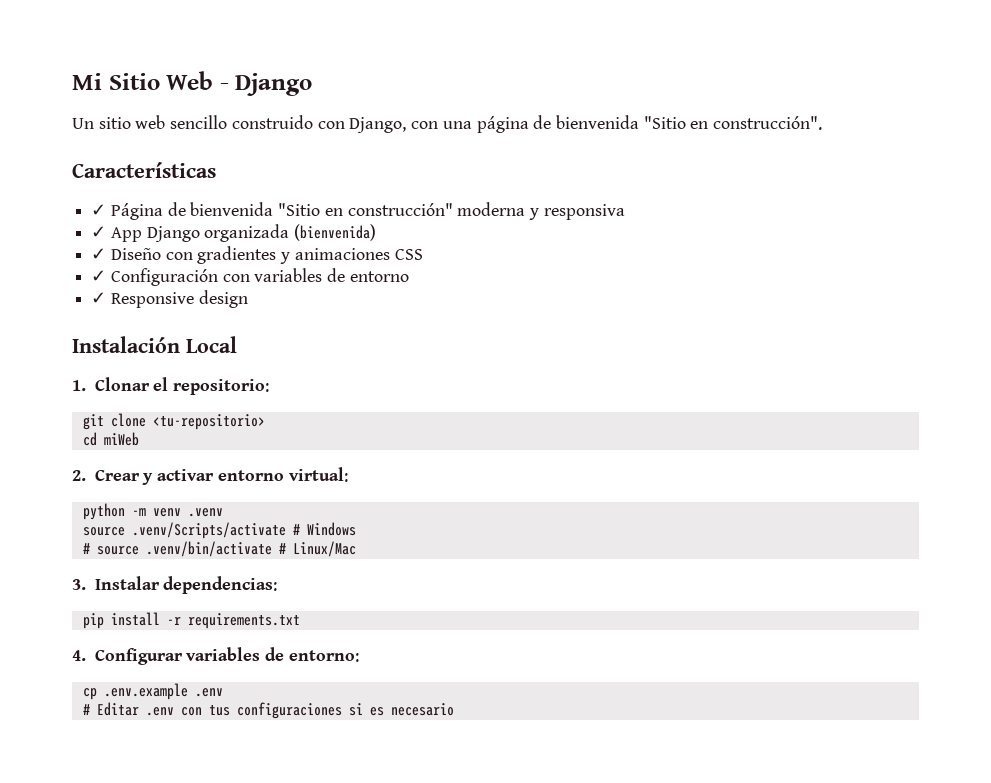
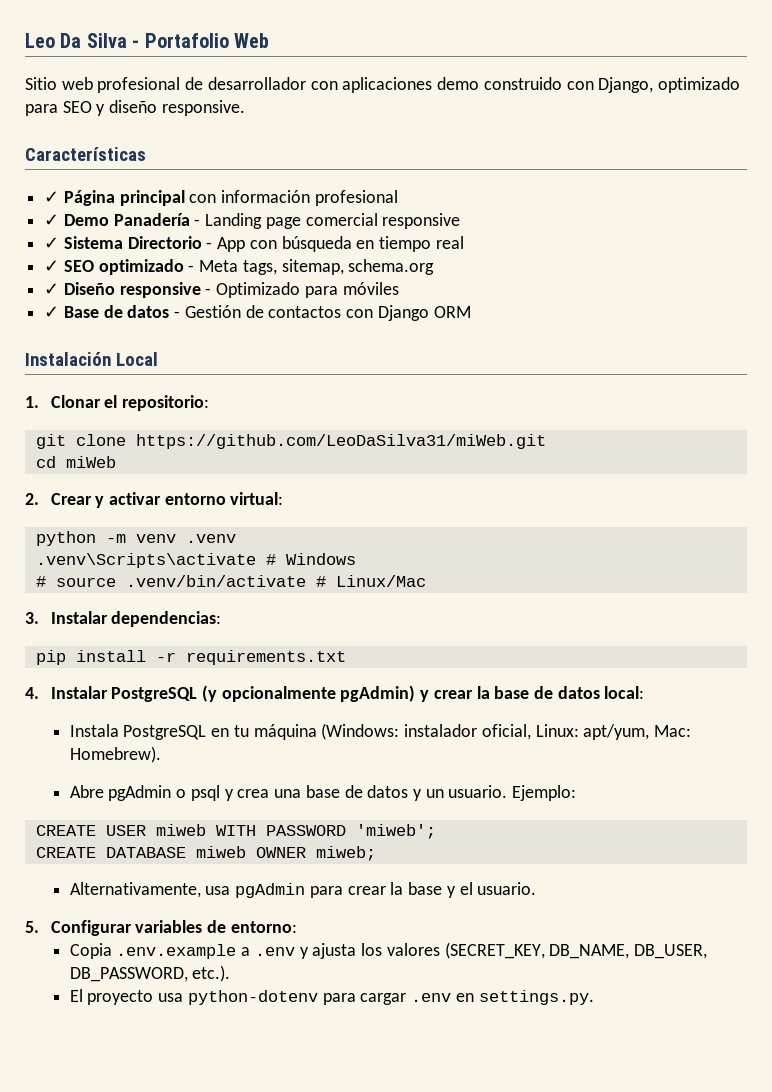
[72,71,313,96] [72,115,823,133] [72,162,216,178] [91,202,625,220] [91,224,377,242] [91,246,423,264] [91,268,409,286] [91,290,248,308] Mi Sitio Web - Django // Un sitio web sencillo construido con Django, con una página de bienvenida "Sitio en construcción". // Características // ✓ Página de bienvenida "Sitio en construcción" moderna y responsiva // ✓ App Django organizada (bienvenida) // ✓ Diseño con gradientes y animaciones CSS // ✓ Configuración con variables de entorno // ✓ Responsive design -> [25,33,269,48] [25,77,740,93] [25,100,245,116] [25,147,146,161] [44,190,398,206] [44,213,461,229] [44,236,464,252] [44,259,435,275] [44,282,399,298] [44,305,471,321] Leo Da Silva - Portafolio Web // Sitio web profesional de desarrollador con aplicaciones demo construido con Django, optimizado para SEO y diseño responsive. // Características // ✓ Página principal con información profesional // ✓ Demo Panadería - Landing page comercial responsive // ✓ Sistema Directorio - App con búsqueda en tiempo real // ✓ SEO optimizado - Meta tags, sitemap, schema.org // ✓ Diseño responsive - Optimizado para móviles // ✓ Base de datos - Gestión de contactos con Django ORM
[152,414,265,430] <tu-repositorio> -> [135,434,546,449] https://github.com/LeoDaSilva31/miWeb.git
[82,522,286,539] source .venv/Scripts/activate -> [35,553,256,568] .venv\Scripts\activate
[94,647,359,665] [82,683,223,700] [82,702,454,719] Configurar variables de entorno: // cp .env.example .env // # Editar .env con tus configuraciones si es necesario -> [50,685,645,702] [69,723,691,740] [69,746,161,763] [69,785,577,801] [35,824,436,839] [35,846,376,861] [69,882,537,898] [25,920,297,936] [69,942,707,959] [69,965,231,982] [69,989,594,1005] Instalar PostgreSQL (y opcionalmente pgAdmin) y crear la base de datos local: // Instala PostgreSQL en tu máquina (Windows: instalador oficial, Linux: apt/yum, Mac: Homebrew). // Abre pgAdmin o psql y crea una base de datos y un usuario. Ejemplo: // CREATE USER miweb WITH PASSWORD 'miweb'; // CREATE DATABASE miweb OWNER miweb; // Alternativamente, usa pgAdmin para crear la base y el usuario. // 5. Configurar variables de entorno: // Copia .env.example a .env y ajusta los valores (SECRET_KEY, DB_NAME, DB_USER, DB_PASSWORD, etc.). // El proyecto usa python-dotenv para cargar .env en settings.py.

